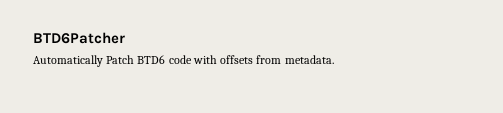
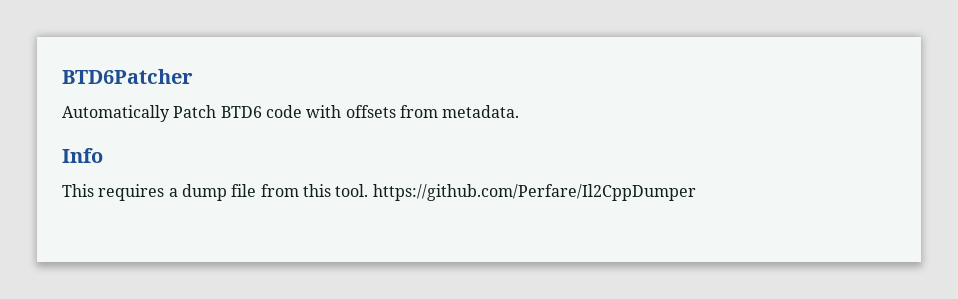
(334, 59) none -> [62,148,103,163] [62,184,696,201] // Info // This requires a dump file from this tool. https://github.com/Perfare/Il2CppDumper

